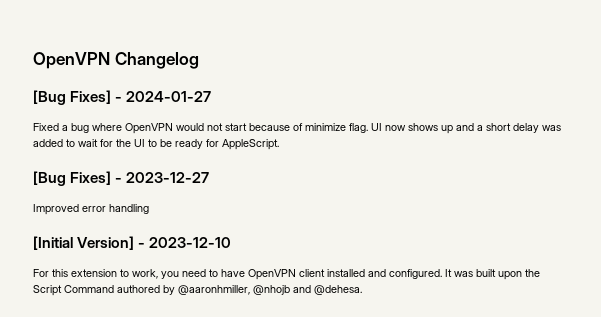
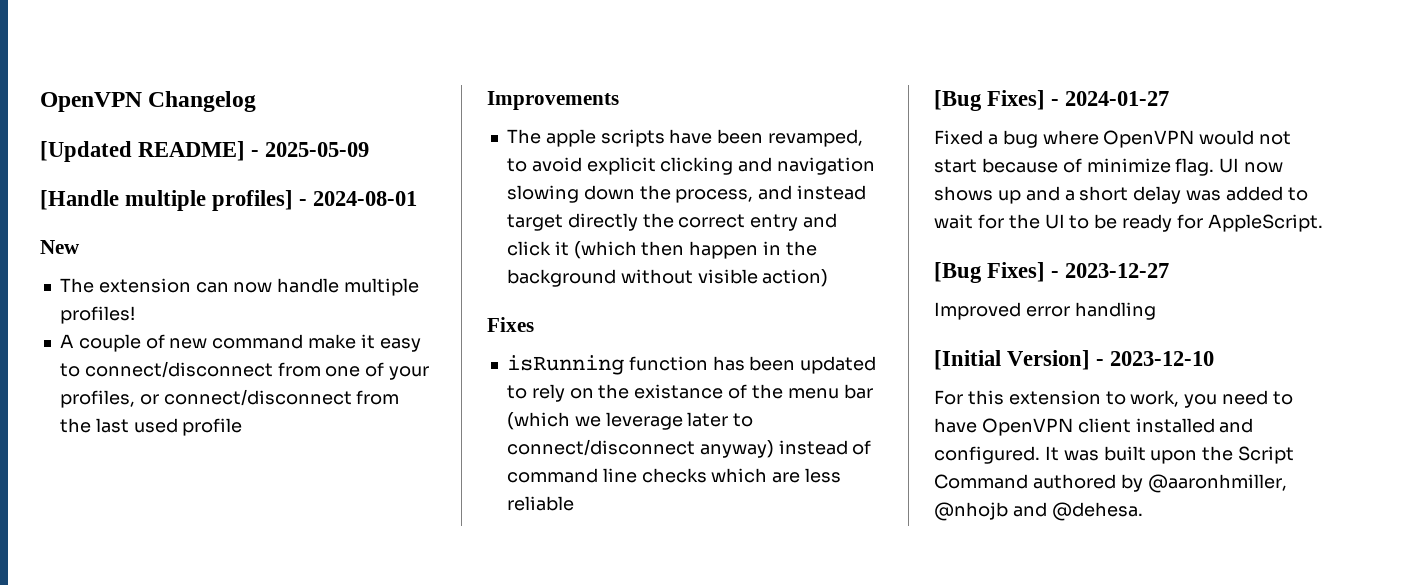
(199, 60) none -> [40,141,370,162] [40,190,418,211] [40,240,80,254] [59,278,420,296] [59,306,135,324] [59,334,421,352] [59,361,430,380] [59,389,400,408] [59,418,243,436] [487,91,619,110] [506,129,864,147] [506,157,876,175] [506,185,867,203] [506,213,838,231] [506,241,817,259] [506,269,829,287] [487,317,534,332] [506,355,877,375] [506,384,873,402] [506,412,754,430] [506,439,872,458] [506,468,842,483] [506,496,574,511] // [Updated README] - 2025-05-09 // [Handle multiple profiles] - 2024-08-01 // New // The extension can now handle multiple profiles! // A couple of new command make it easy to connect/disconnect from one of your profiles, or connect/disconnect from the last used profile // Improvements // The apple scripts have been revamped, to avoid explicit clicking and navigation slowing down the process, and instead target directly the correct entry and click it (which then happen in the background without visible action) // Fixes // isRunning function has been updated to rely on the existance of the menu bar (which we leverage later to connect/disconnect anyway) instead of command line checks which are less reliable

